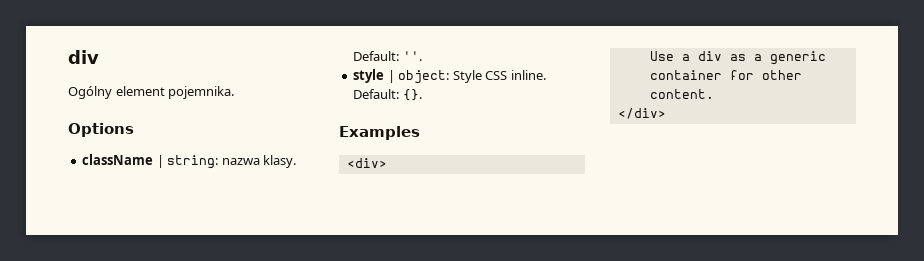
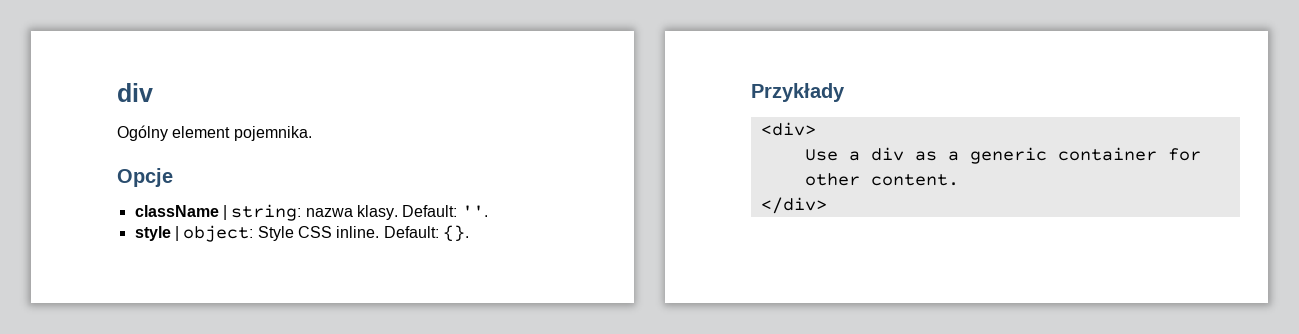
[68,123,134,137] Options -> [117,168,173,187] Opcje
[339,126,420,140] Examples -> [751,83,845,102] Przykłady

